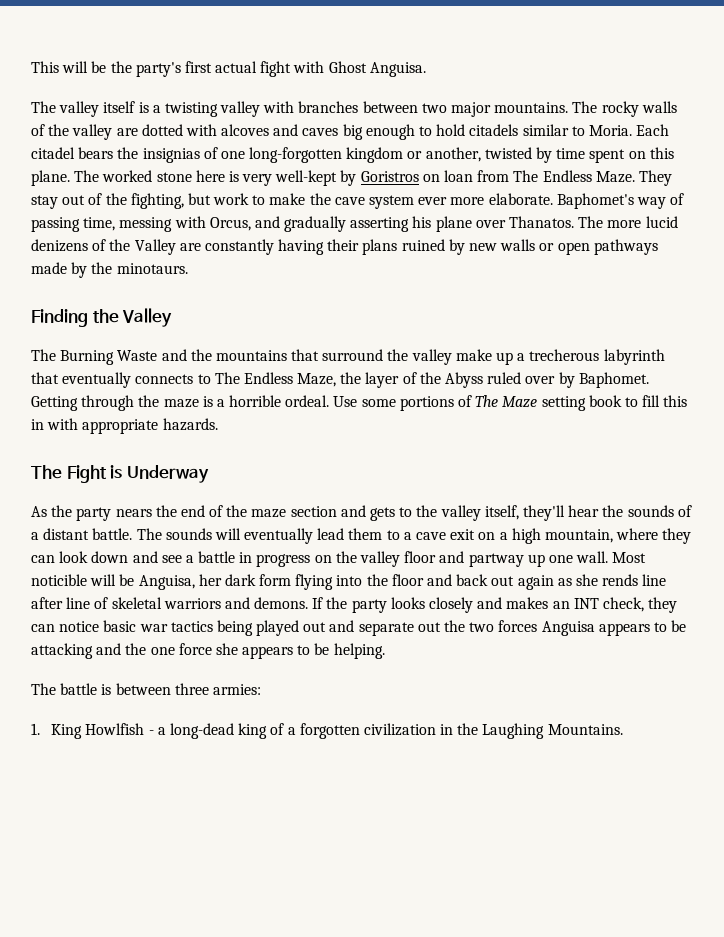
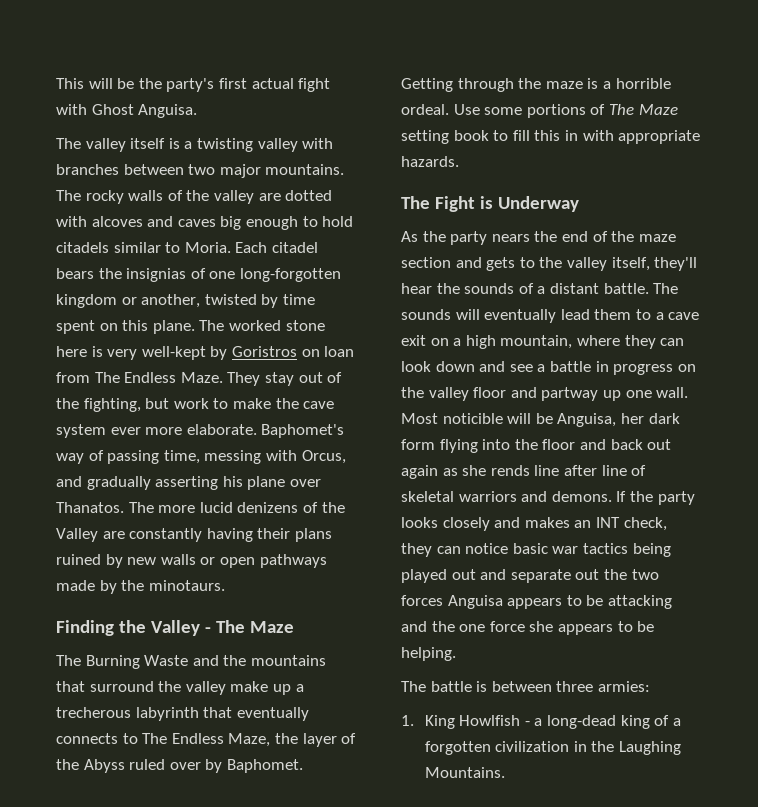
(173, 317) none -> [204,620,294,633] - The Maze

